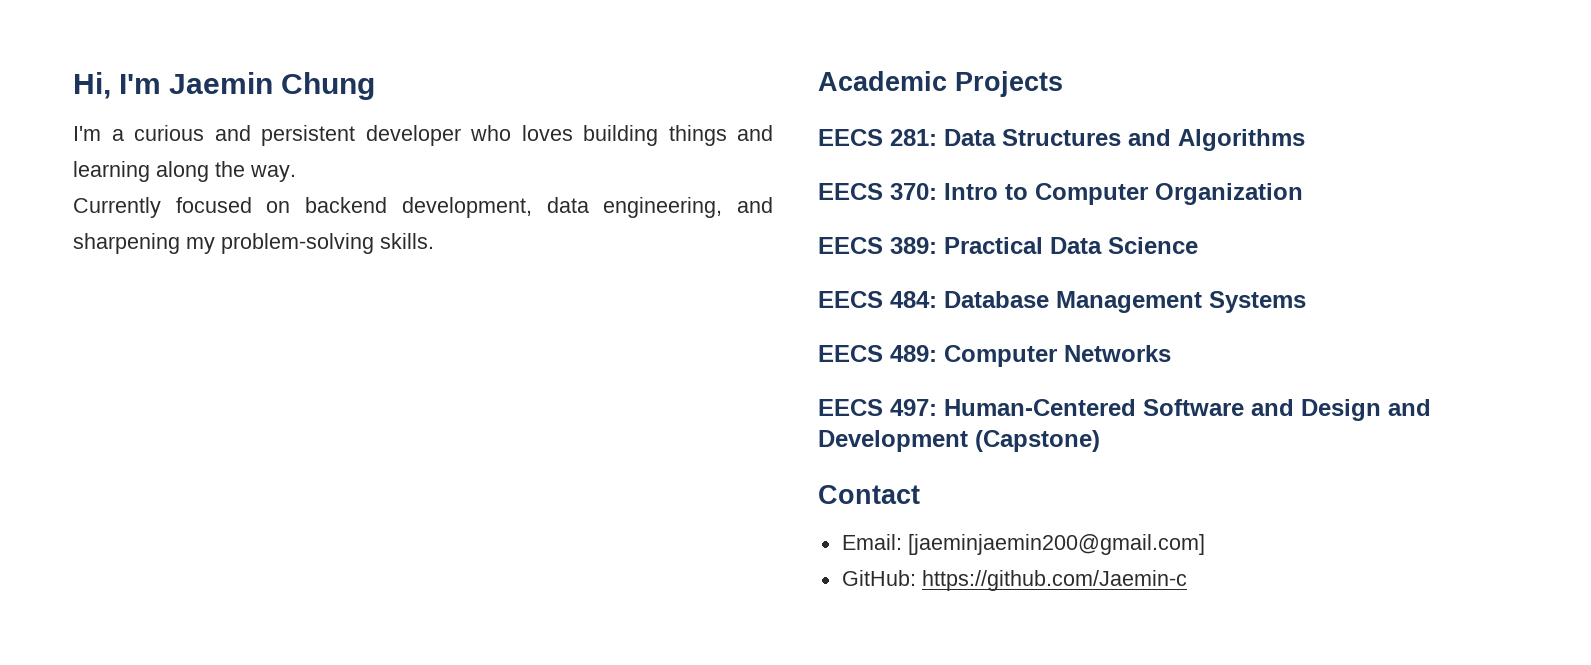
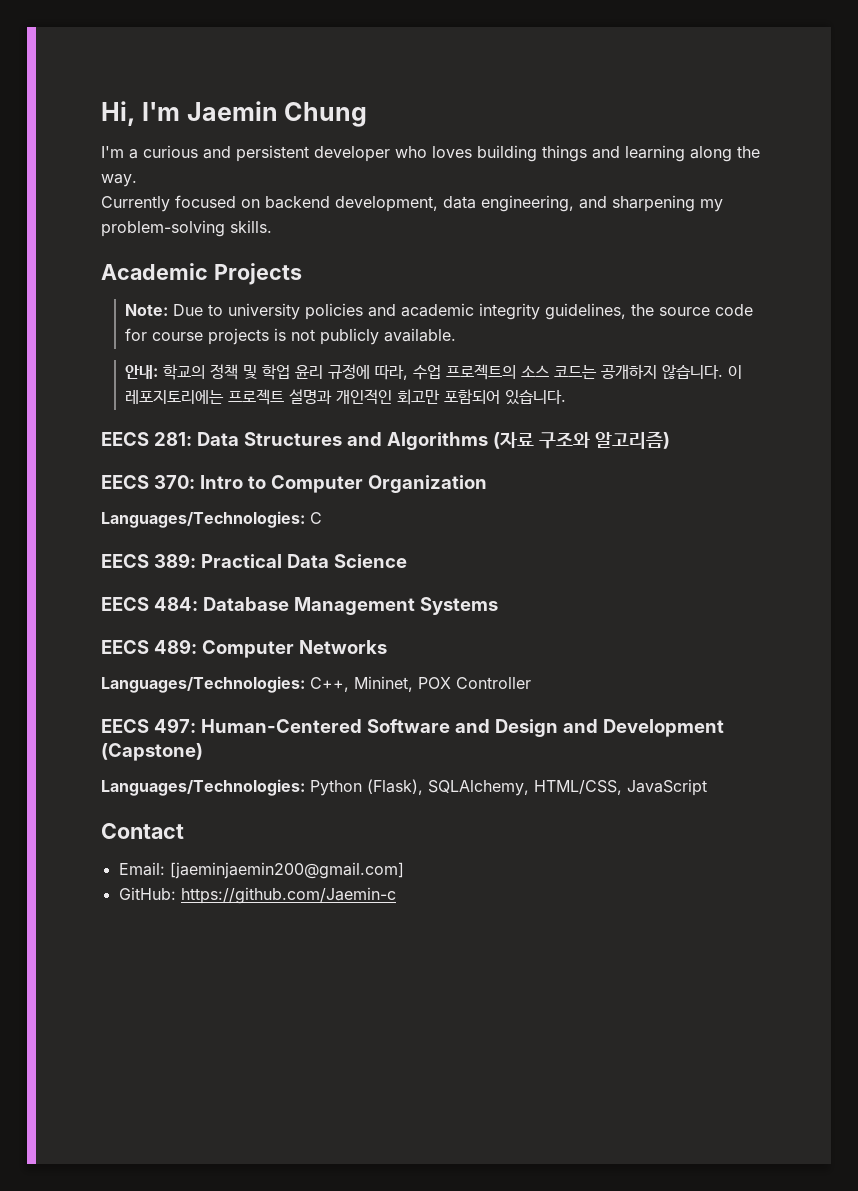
(1063, 84) none -> [124,303,753,320] [124,328,456,345] [124,364,742,380] [124,389,566,405] // Note: Due to university policies and academic integrity guidelines, the source code for course projects is not publicly available. // 안내: 학교의 정책 및 학업 윤리 규정에 따라, 수업 프로젝트의 소스 코드는 공개하지 않습니다. 이 레포지토리에는 프로젝트 설명과 개인적인 회고만 포함되어 있습니다.
(1305, 140) none -> [492,431,670,449] (자료 구조와 알고리즘)
(1303, 194) none -> [101,511,322,528] // Languages/Technologies: C
(1171, 353) none -> [101,676,531,693] // Languages/Technologies: C++, Mininet, POX Controller
(1100, 441) none -> [101,779,707,796] // Languages/Technologies: Python (Flask), SQLAlchemy, HTML/CSS, JavaScript

